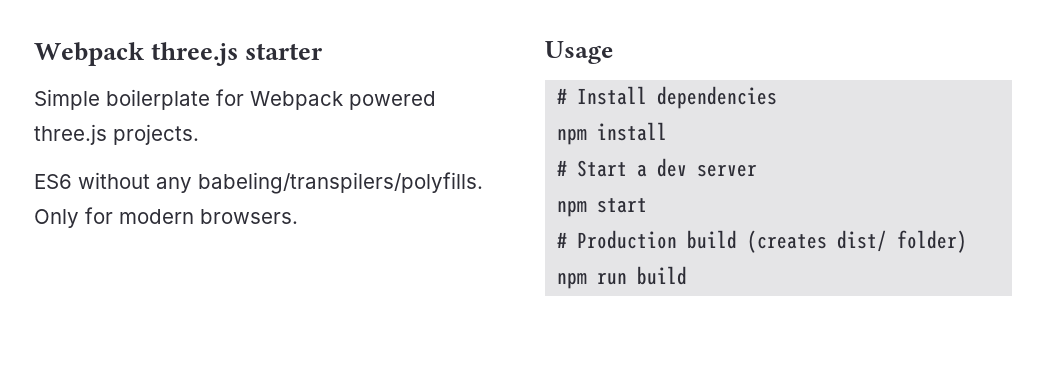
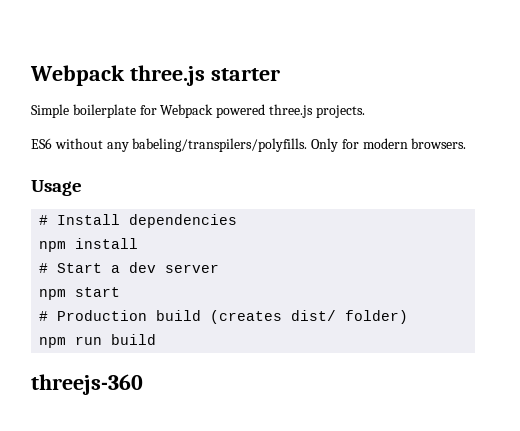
(688, 275) none -> [31,374,143,395] // threejs-360

